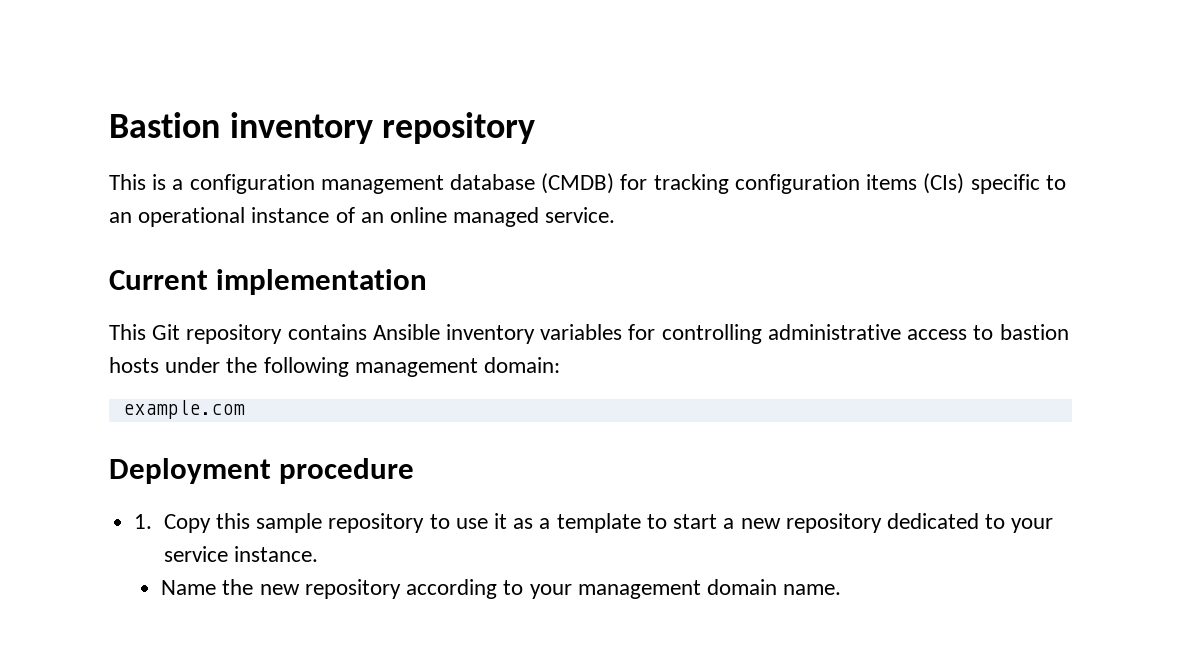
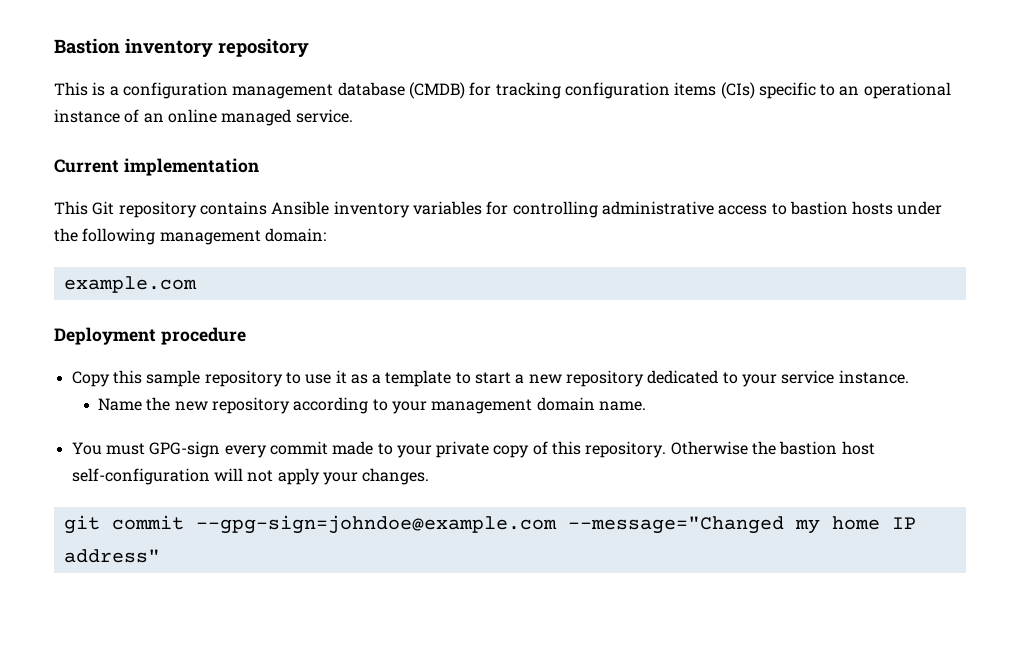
[134,514,153,529] 1. -> (246, 336) none
(842, 589) none -> [71,441,875,458] [71,468,430,485] [63,515,916,534] [63,549,160,563] // You must GPG-sign every commit made to your private copy of this repository. Otherwise the bastion host self-configuration will not apply your changes. // git commit --gpg-sign=johndoe@example.com --message="Changed my home IP address"

